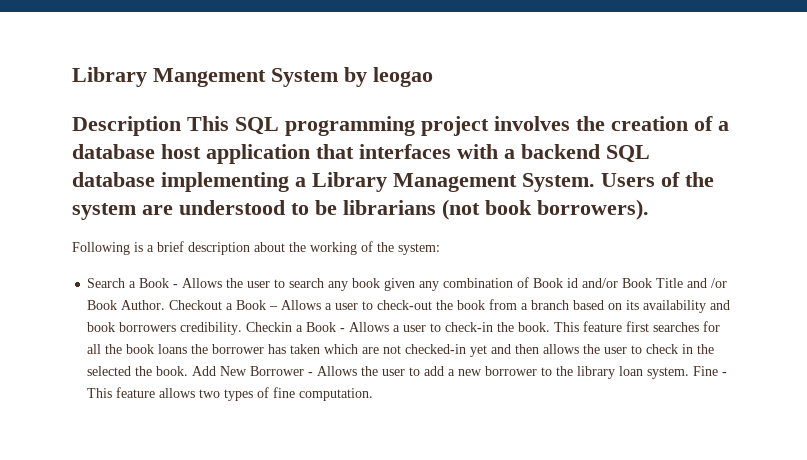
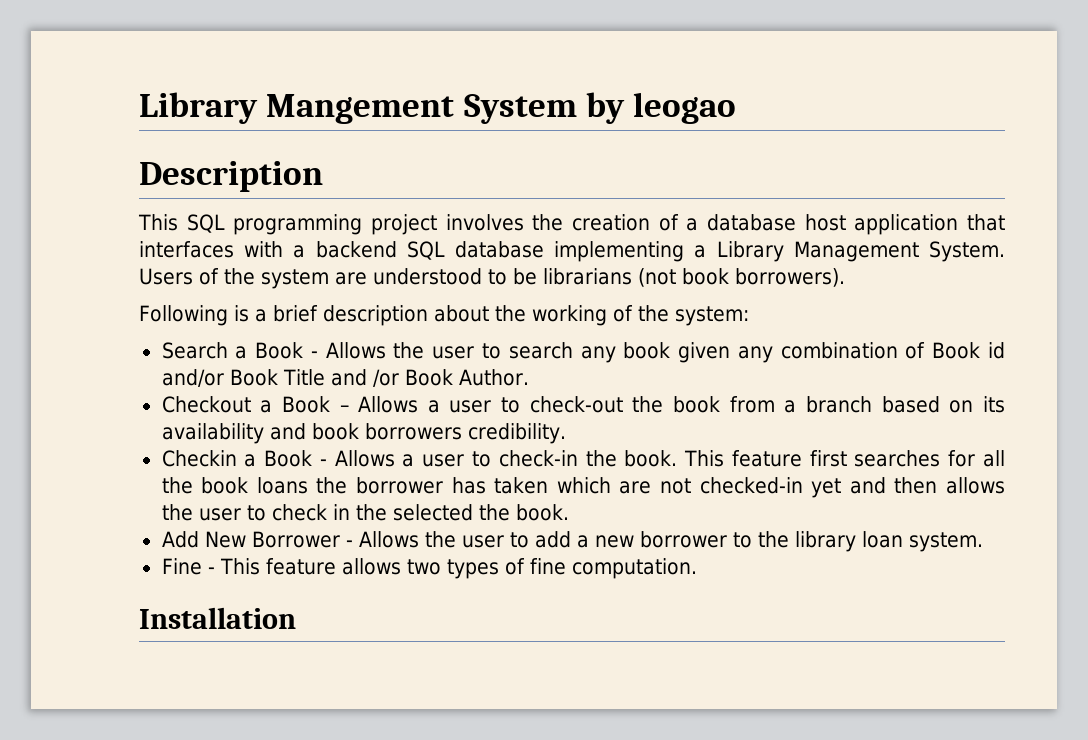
(181, 126) none -> (323, 176) //
(166, 305) none -> (529, 377) //
(243, 328) none -> (566, 433) //
(189, 371) none -> (569, 512) //
(690, 373) none -> (983, 542) //
(374, 394) none -> [139,607,296,629] // Installation

